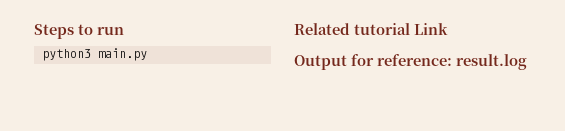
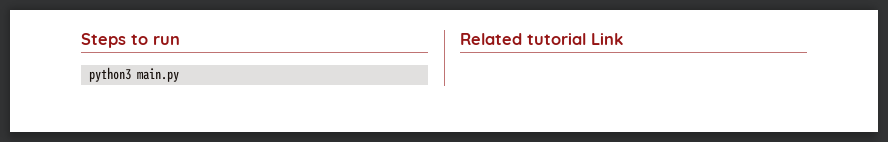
[294,54,527,70] // Output for reference: result.log -> (623, 39) none

